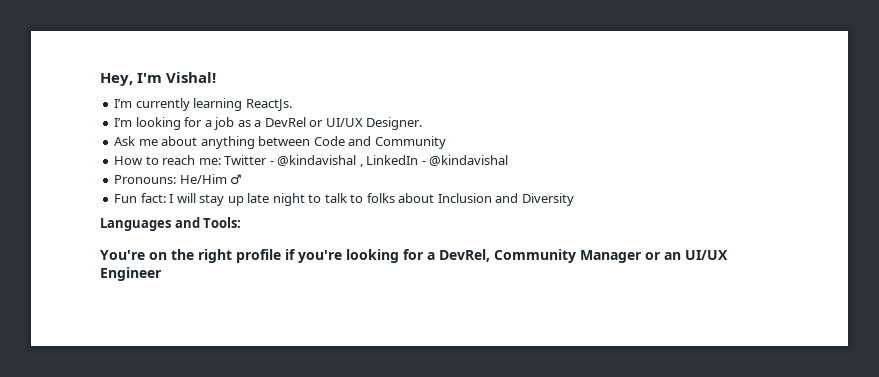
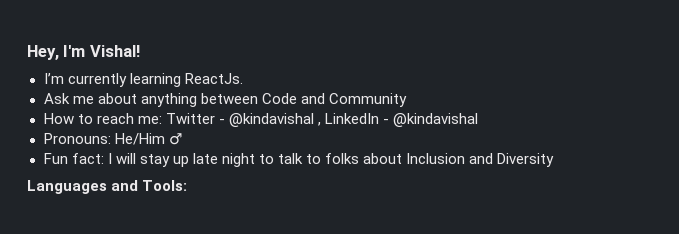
[114,117,423,130] // I’m looking for a job as a DevRel or UI/UX Designer. -> (243, 78) none
[100,249,728,263] [100,267,162,281] // You're on the right profile if you're looking for a DevRel, Community Manager or an UI/UX Engineer -> (188, 185) none

